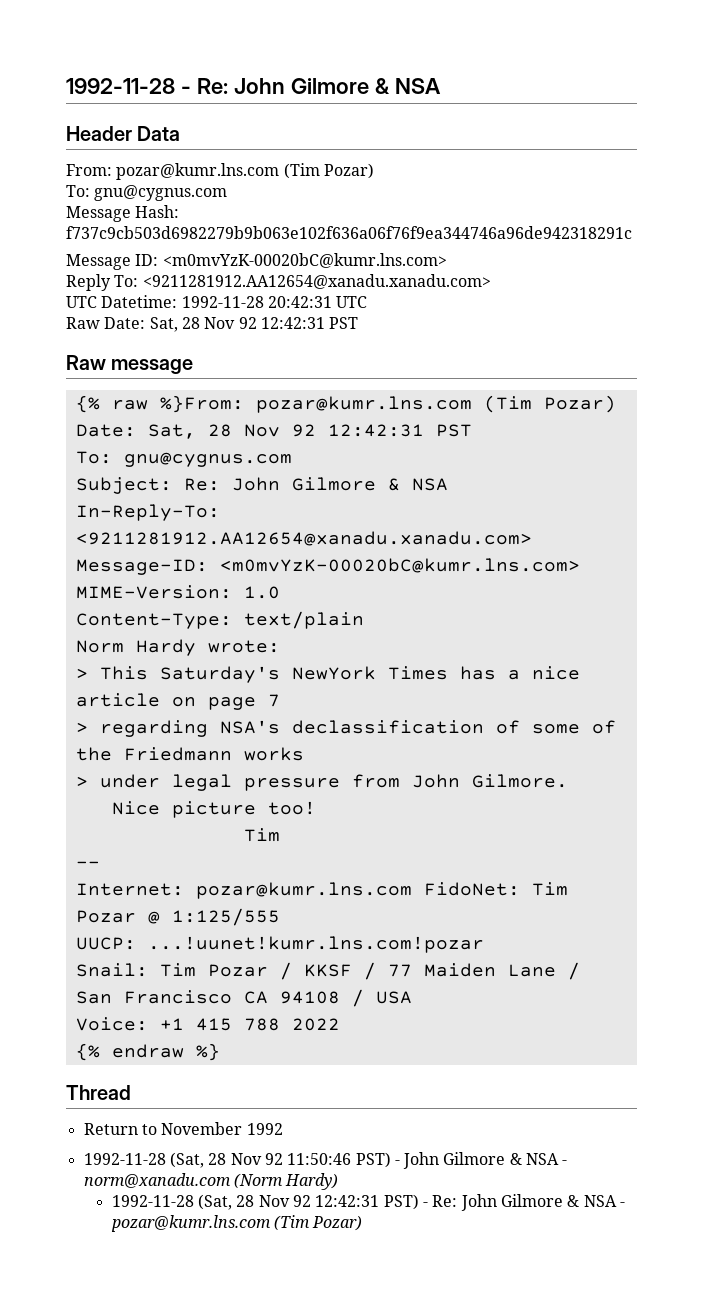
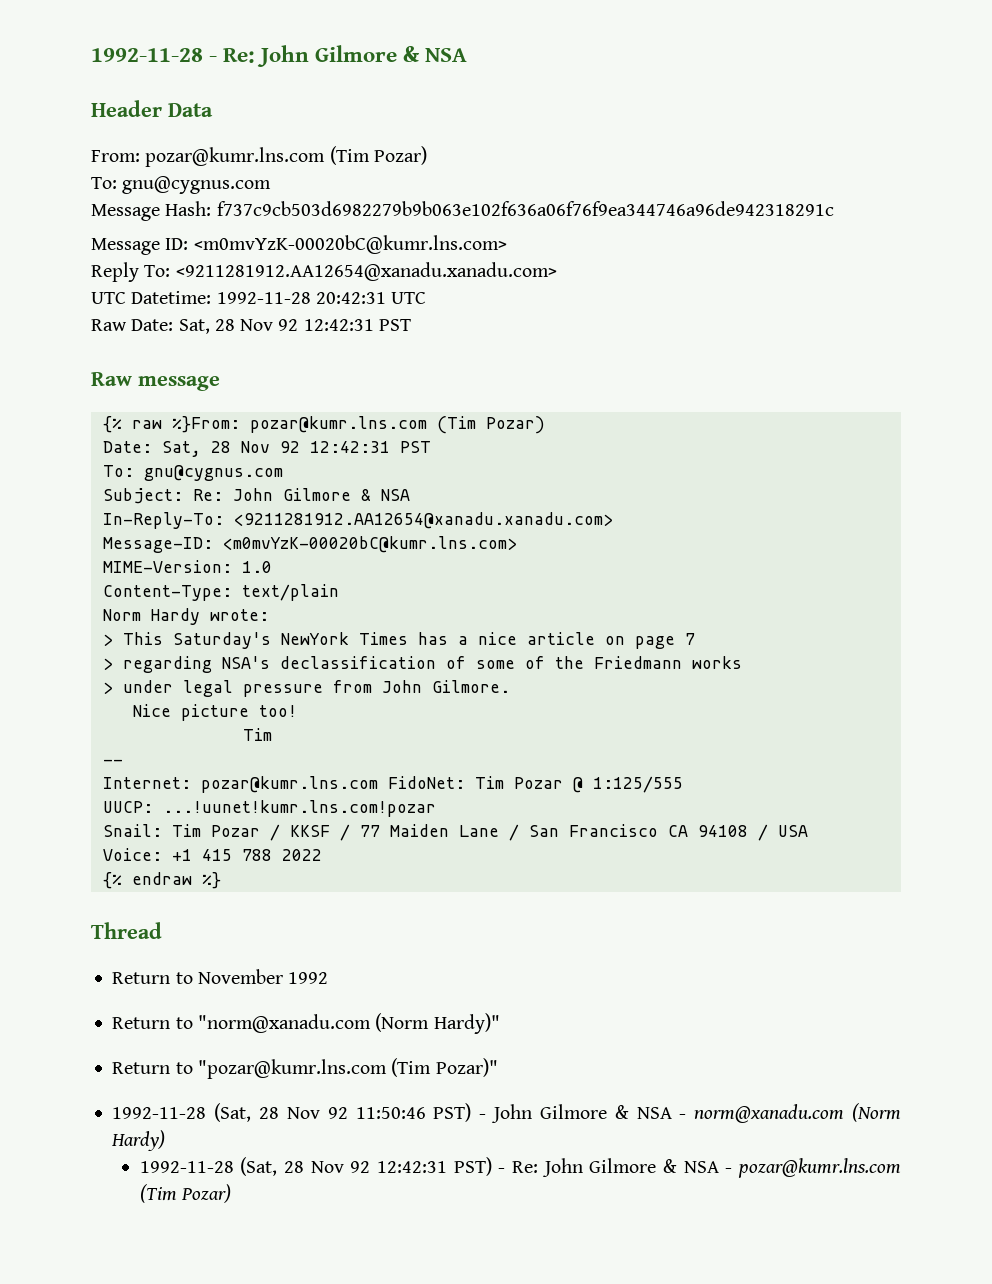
(283, 1129) none -> [112,1013,500,1034] [112,1058,498,1079] // Return to "norm@xanadu.com (Norm Hardy)" // Return to "pozar@kumr.lns.com (Tim Pozar)"

